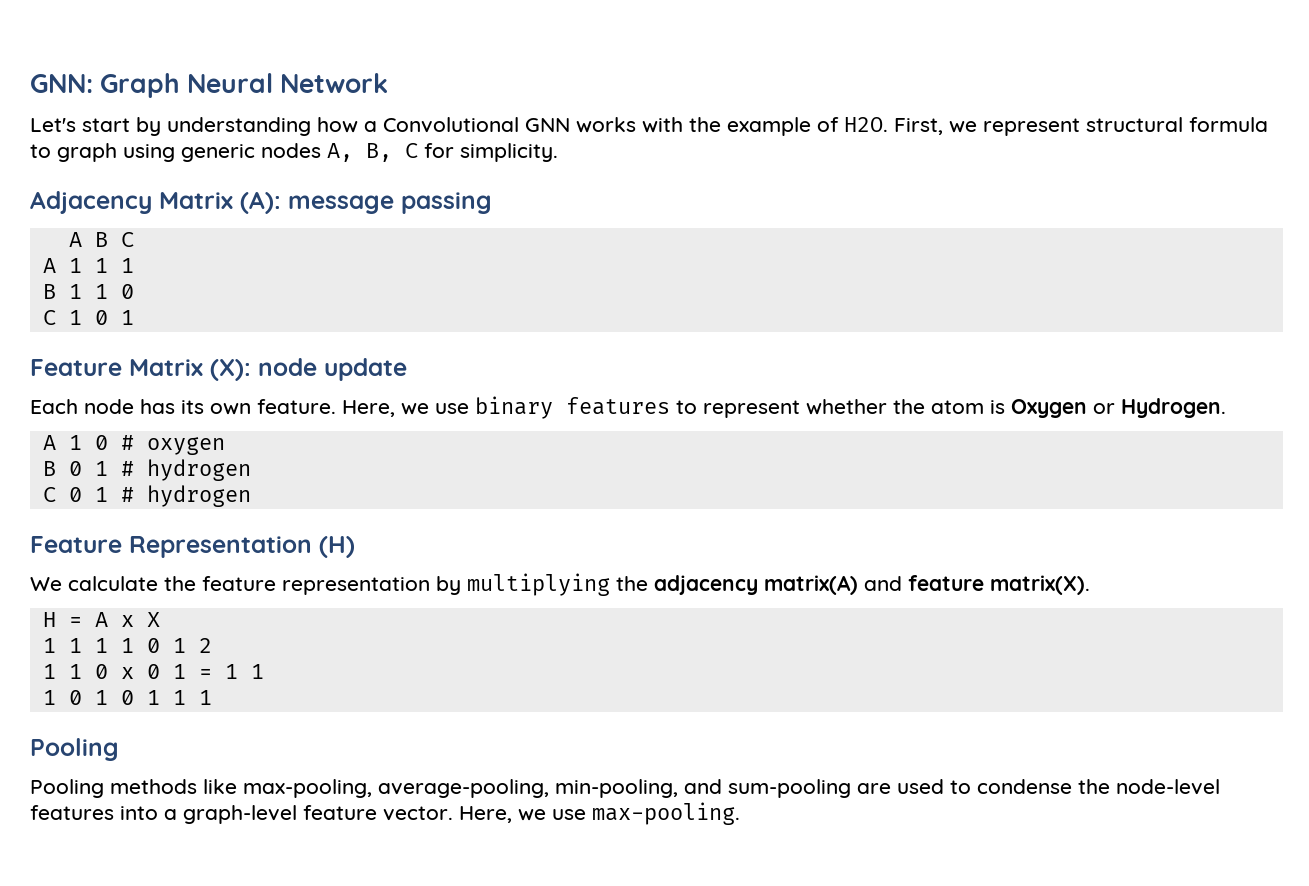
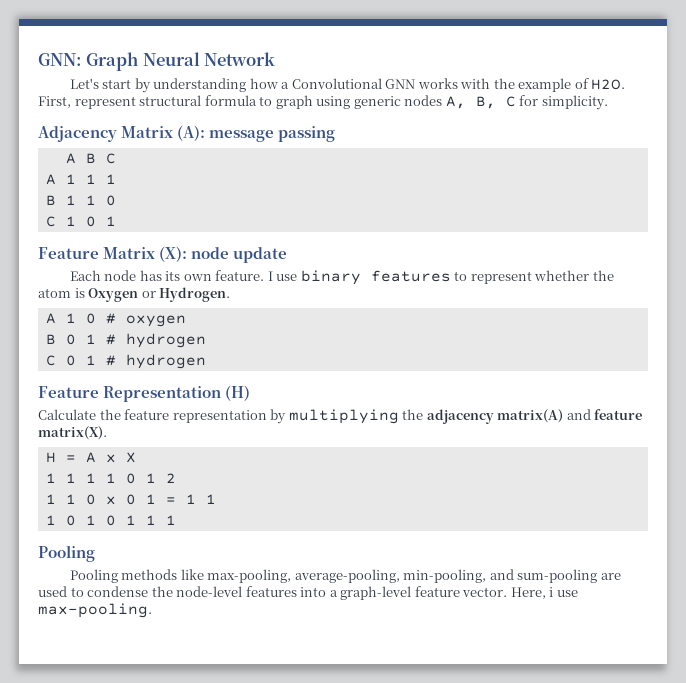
[949,121,977,133] we -> (71, 102) none
[342,400,429,417] Here, we -> [267,271,273,281] I
[30,576,158,591] We calculate -> [38,409,96,420] Calculate
[518,809,546,821] we -> [549,587,554,597] i

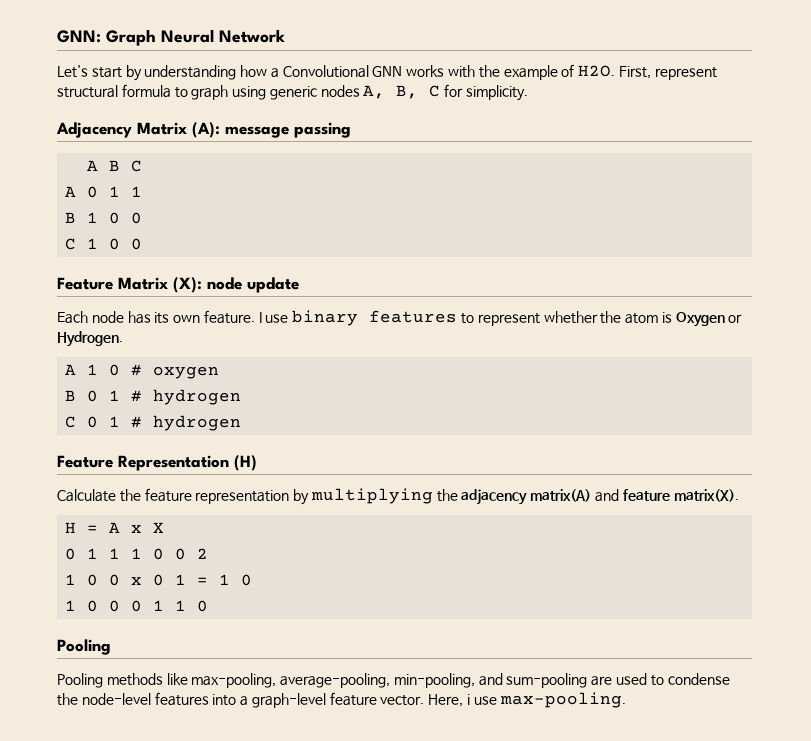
[65,174,76,184] 1 -> [87,186,99,198] 0
[85,195,96,205] 1 -> [109,212,121,224] 0
[105,216,116,226] 1 -> [131,238,143,250] 0
[45,473,56,483] 1 -> [65,548,77,560] 0
[145,473,156,483] 1 -> [175,548,187,560] 0
[65,494,76,504] 1 -> [87,574,99,586] 0
[205,494,216,504] [45,515,176,526] 1 // 1 0 1 0 1 1 1 -> [241,574,253,586] [65,600,209,612] 0 // 1 0 0 0 1 1 0

